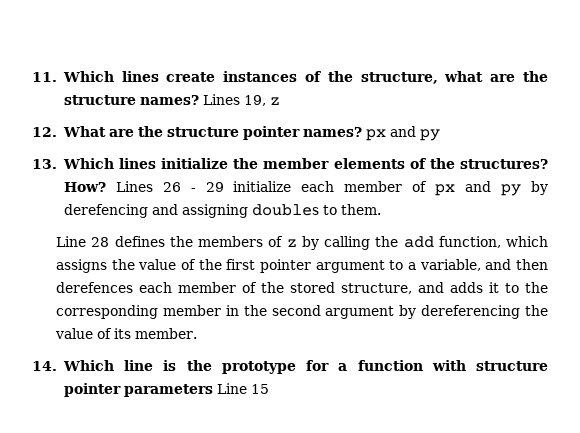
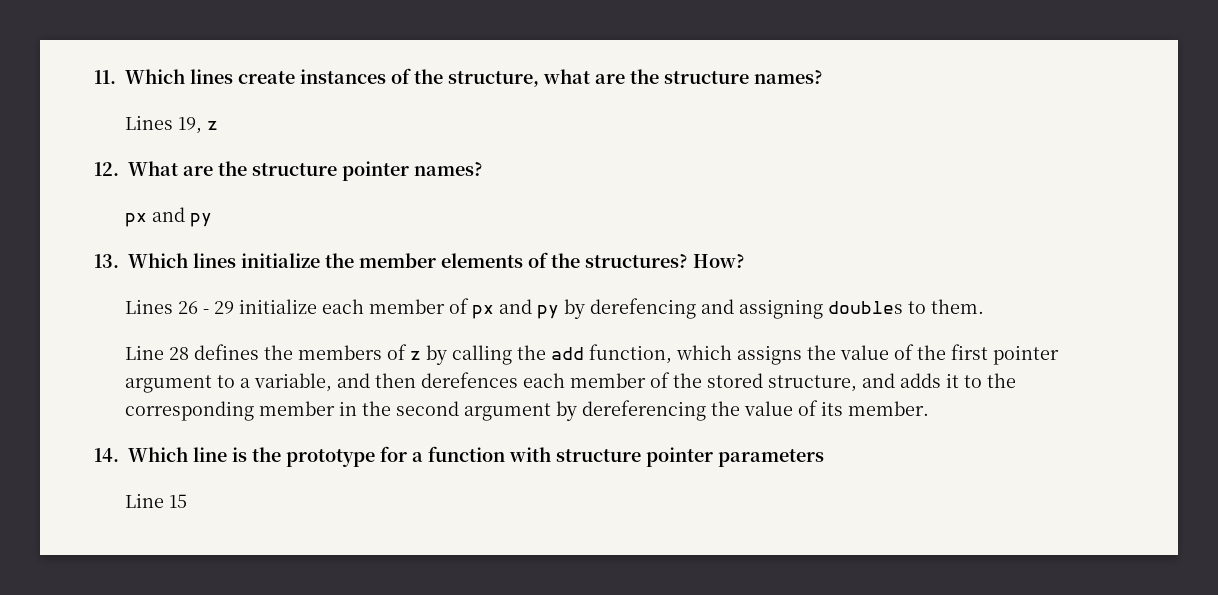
(199, 100) none -> (824, 77) //
(362, 132) none -> (483, 169) //
(106, 187) none -> (745, 261) //
(213, 390) none -> (824, 458) //

